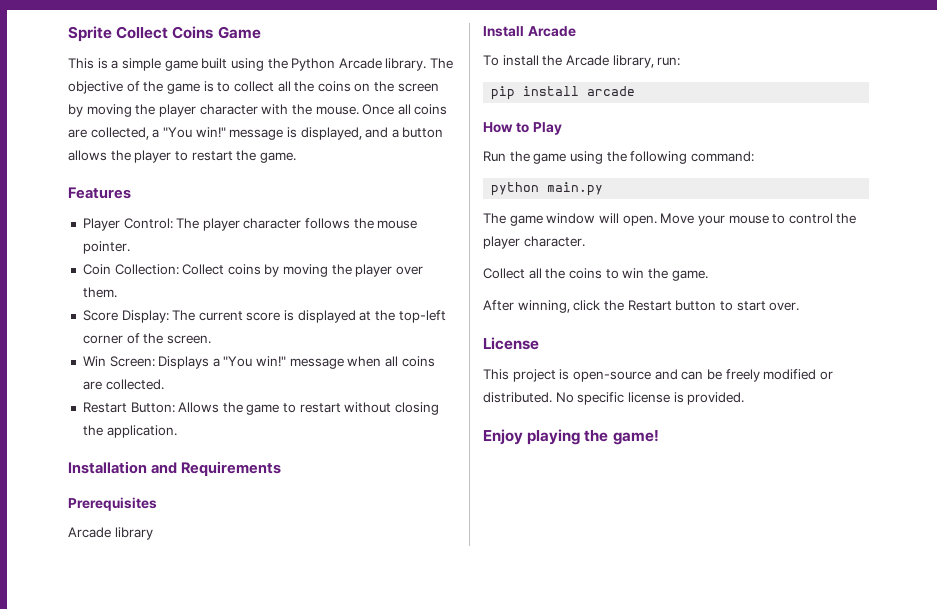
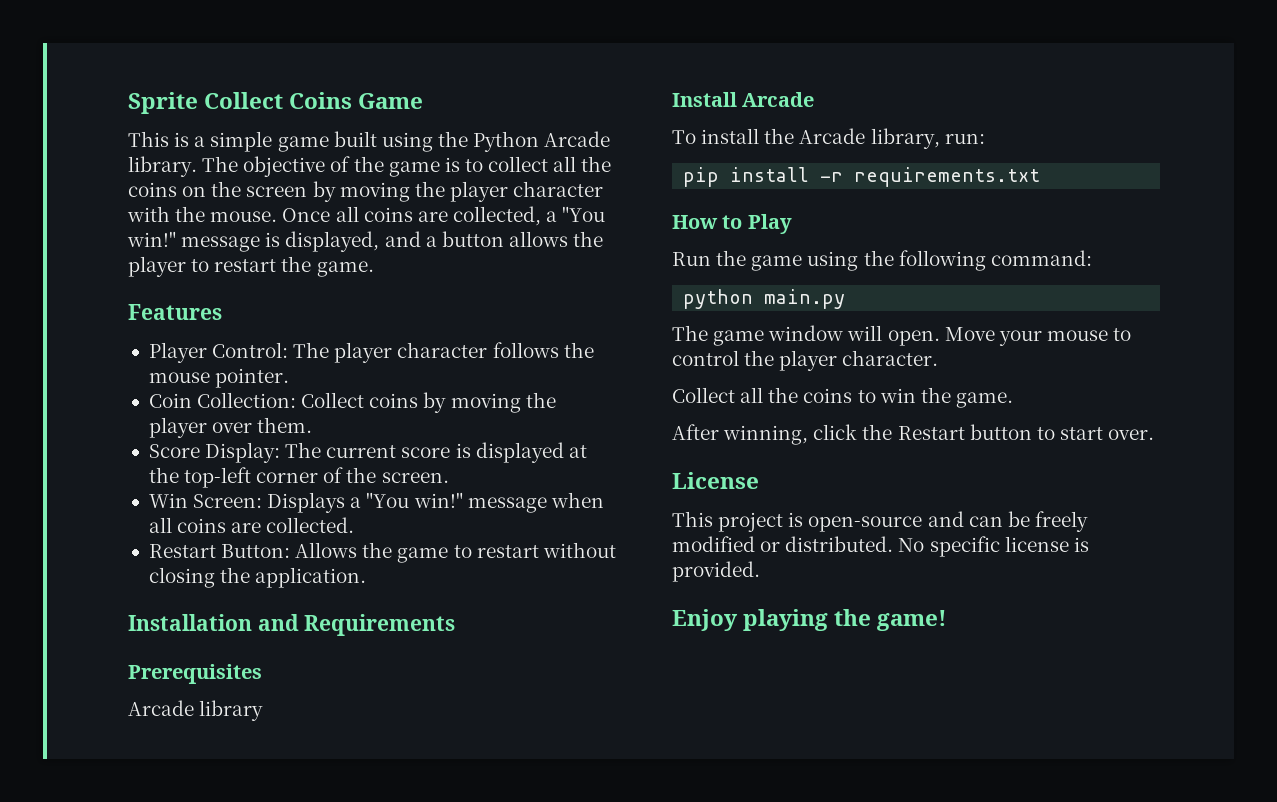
[587,86,636,96] arcade -> [820,167,1041,187] -r requirements.txt

